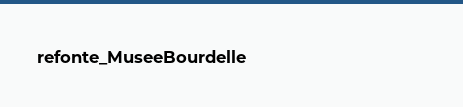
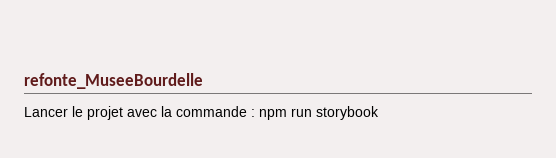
(246, 57) none -> [24,106,379,120] // Lancer le projet avec la commande : npm run storybook

